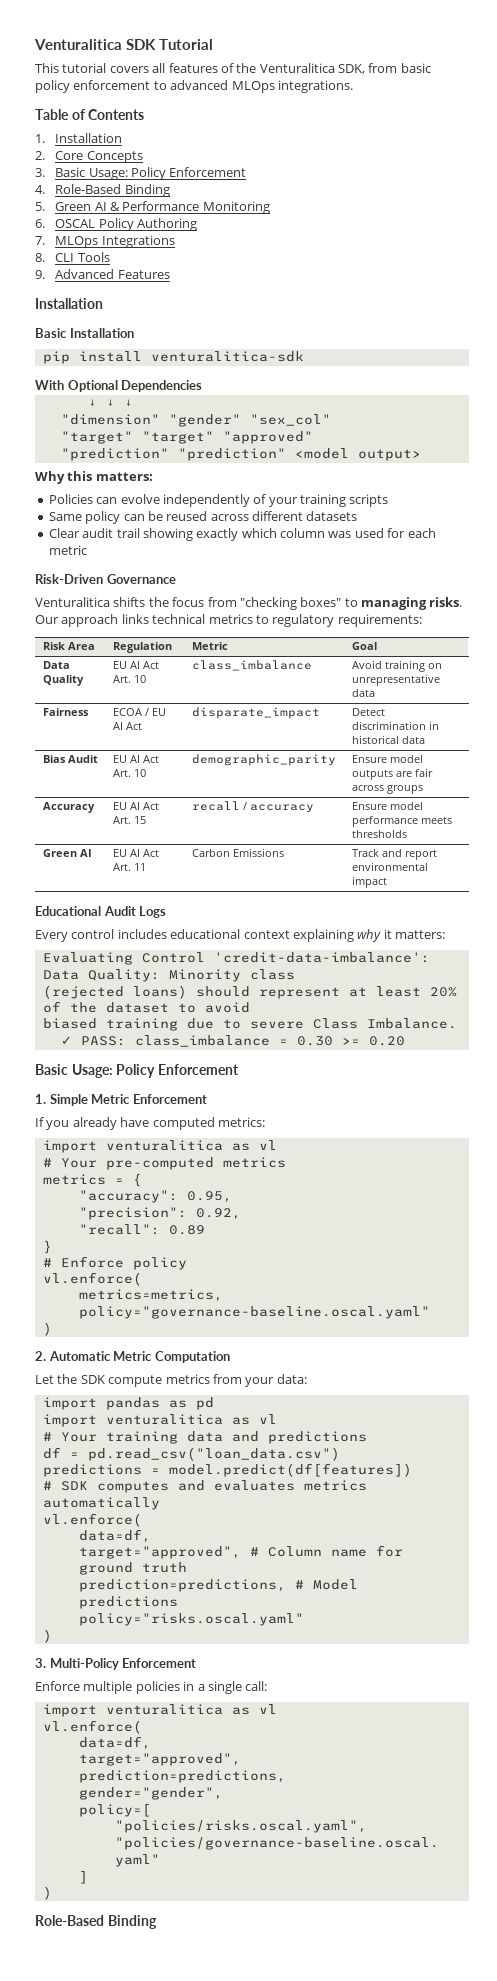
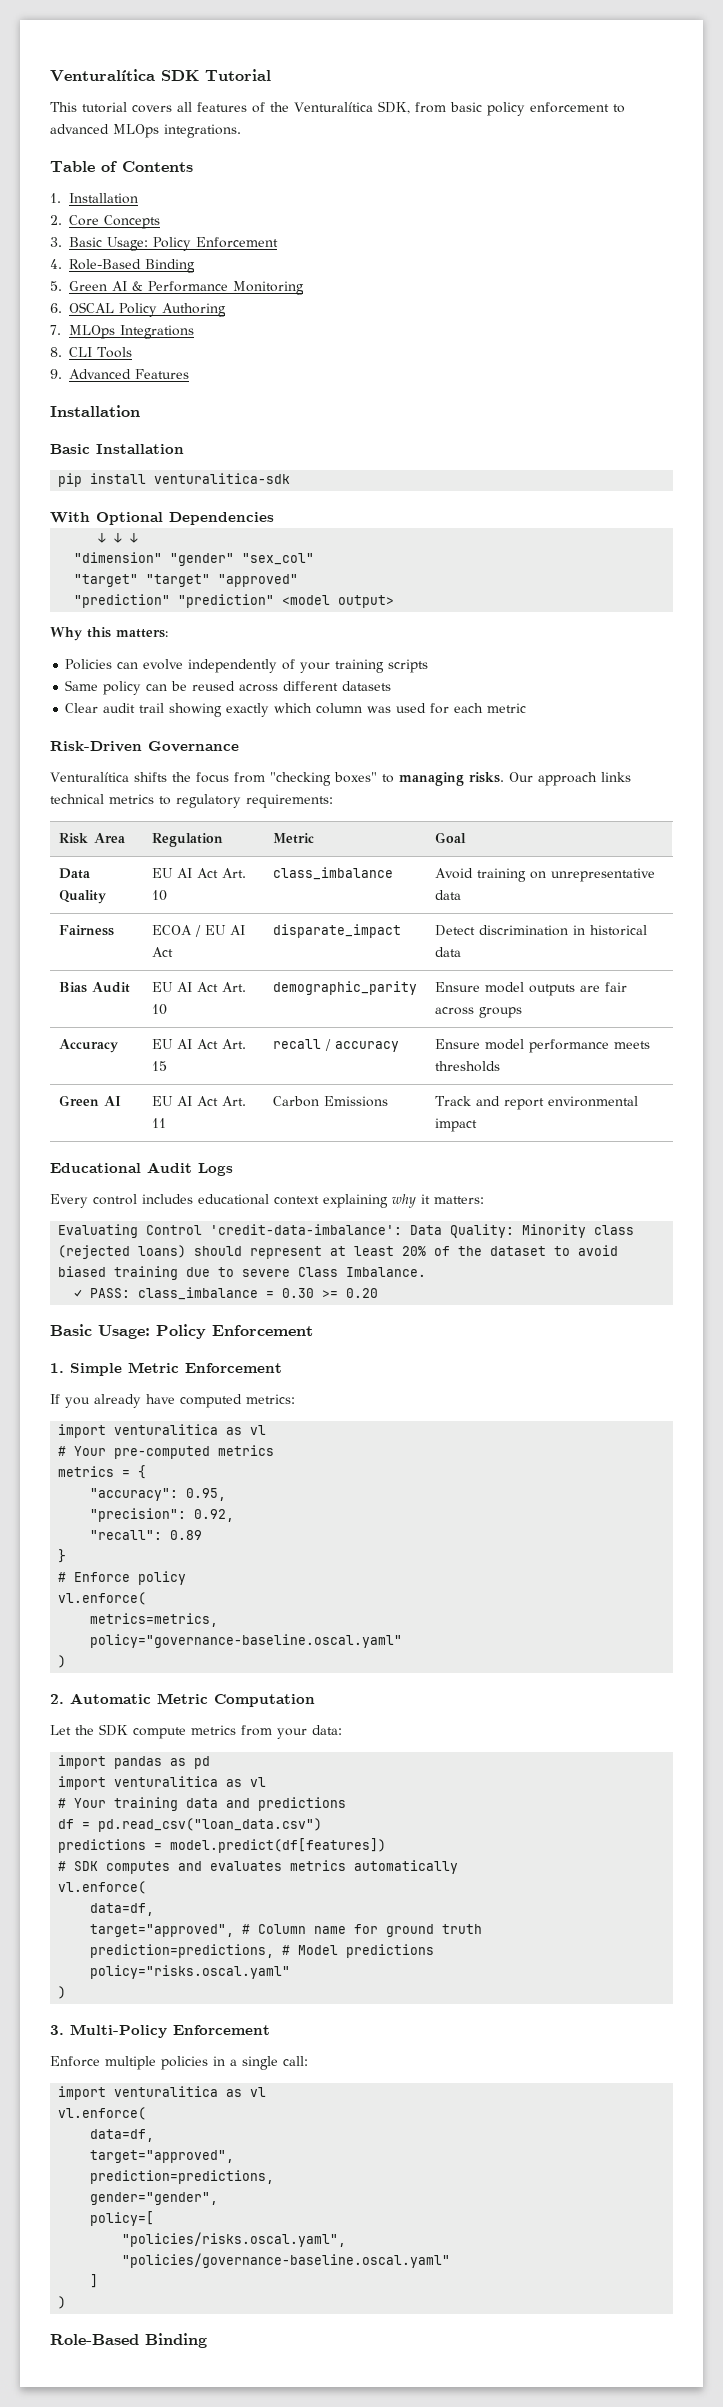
[34,39,122,50] Venturalitica -> [50,69,155,82] Venturalítica
[259,63,335,73] Venturalitica -> [294,102,373,112] Venturalítica
[35,597,110,607] Venturalitica -> [50,772,129,782] Venturalítica

